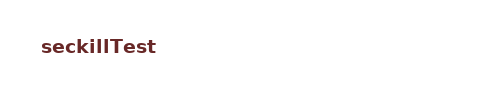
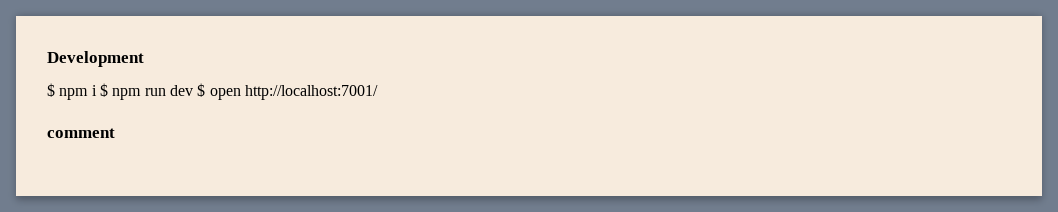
[41,39,156,53] seckillTest -> [47,51,144,67] [47,83,378,100] [47,128,115,138] Development // $ npm i $ npm run dev $ open http://localhost:7001/ // comment

